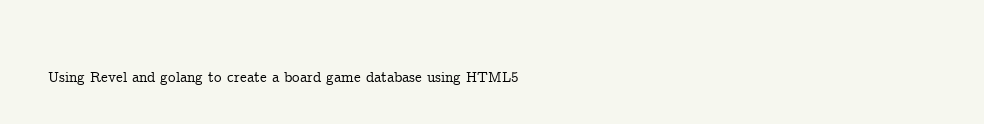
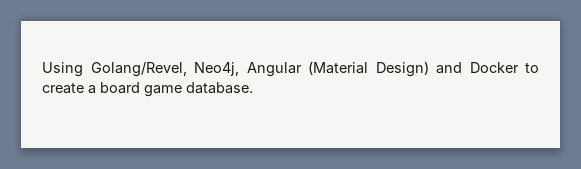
[90,72,203,85] Revel and golang -> [90,61,519,77] Golang/Revel, Neo4j, Angular (Material Design) and Docker
[366,71,519,85] database using HTML5 -> [186,82,253,94] database.

